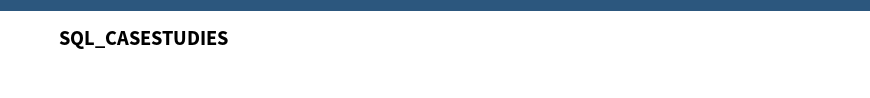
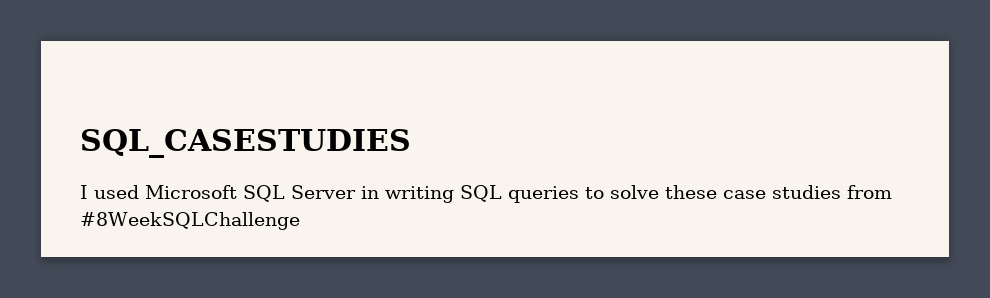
(228, 40) none -> [80,185,892,203] [80,212,300,230] // I used Microsoft SQL Server in writing SQL queries to solve these case studies from #8WeekSQLChallenge

